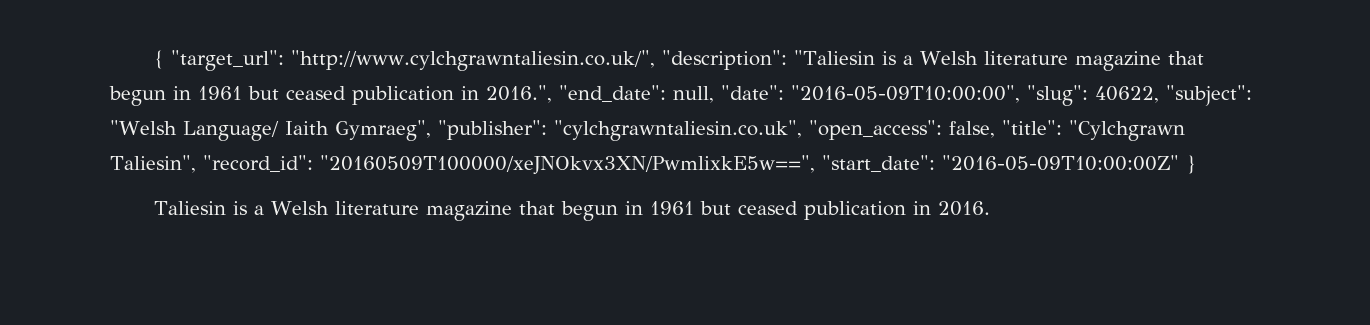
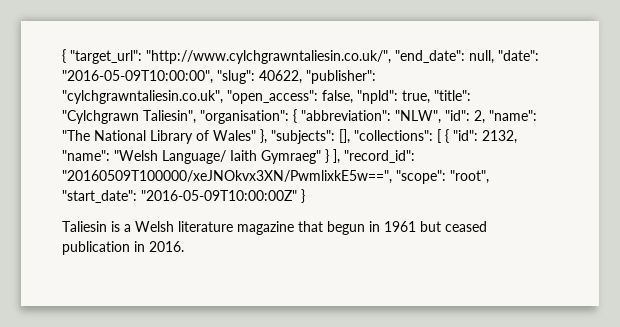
[661,50,1204,71] [109,85,552,106] "description": "Taliesin is a Welsh literature magazine that begun in 1961 but ceased publication in 2016.", -> (391, 57) none
[1166,85,1252,106] [110,120,431,141] "subject": "Welsh Language/ Iaith Gymraeg", -> (302, 77) none
(995, 129) none -> [357,90,430,104] "npld": true,
[202,155,815,175] "record_id": "20160509T100000/xeJNOkvx3XN/PwmlixkE5w==", -> [200,109,537,124] [62,129,517,144] [62,149,415,164] [62,170,489,184] "organisation": { "abbreviation": "NLW", "id": 2, "name": "The National Library of Wales" }, "subjects": [], "collections": [ { "id": 2132, "name": "Welsh Language/ Iaith Gymraeg" } ], "record_id": "20160509T100000/xeJNOkvx3XN/PwmlixkE5w==", "scope": "root",

